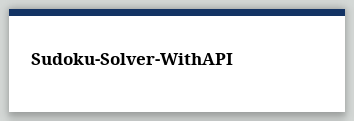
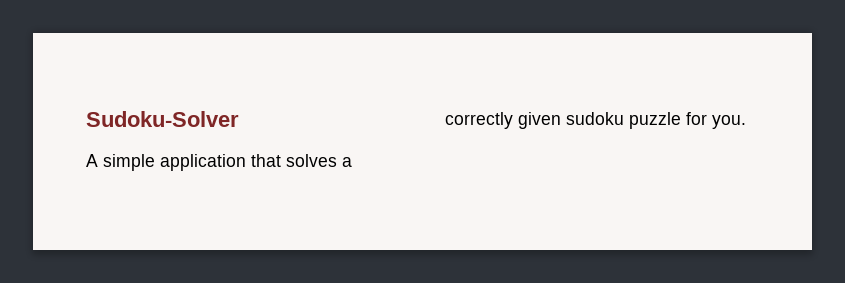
[31,53,233,65] Sudoku-Solver-WithAPI -> [86,111,239,127] [86,154,352,171] [445,112,746,129] Sudoku-Solver // A simple application that solves a correctly given sudoku puzzle for you.

